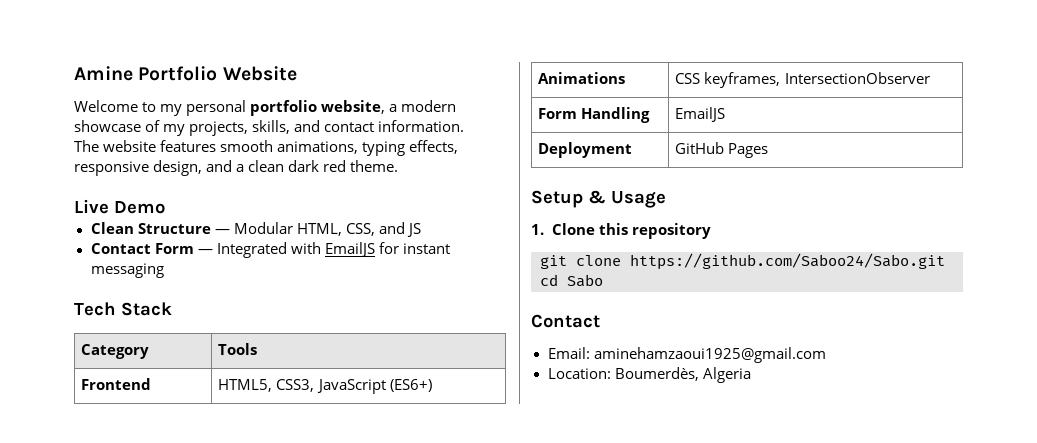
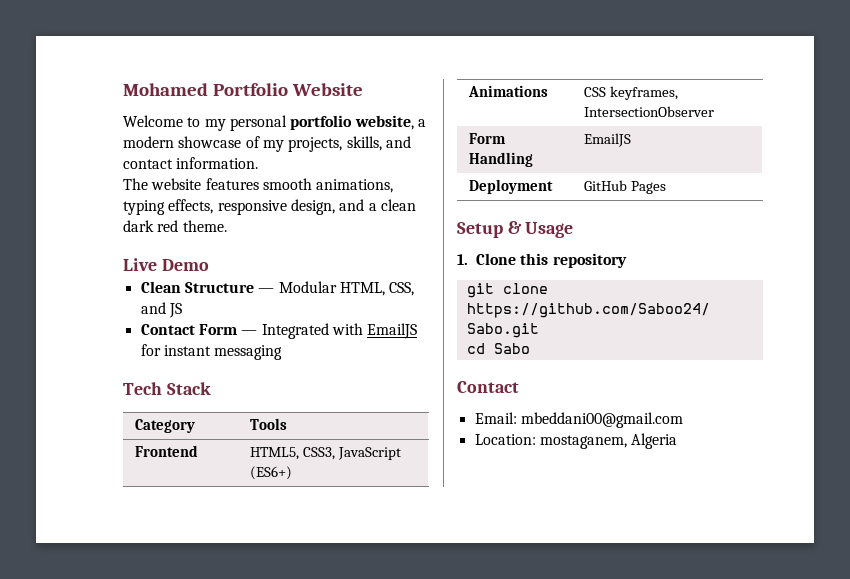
[74,66,133,81] Amine -> [123,83,208,96] Mohamed
[593,347,826,363] aminehamzaoui1925@gmail.com -> [520,412,683,428] mbeddani00@gmail.com
[614,367,699,381] Boumerdès, -> [539,435,627,449] mostaganem,

